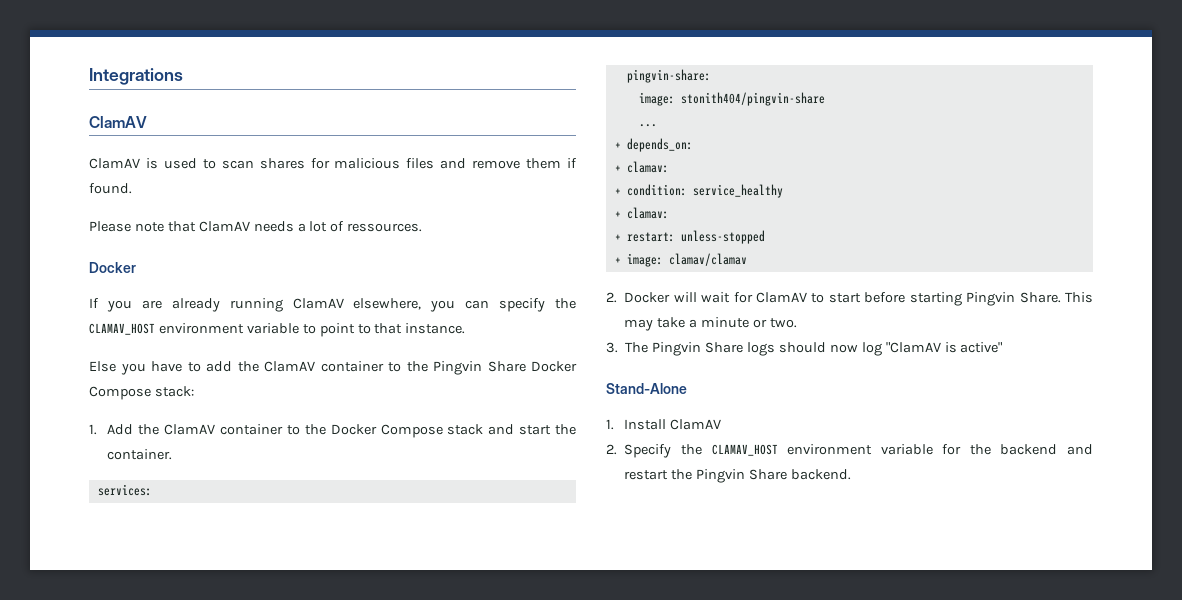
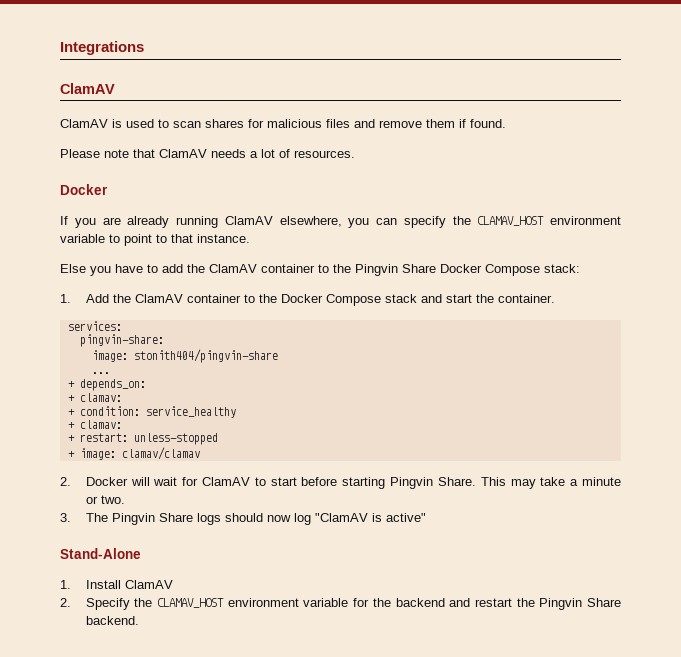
[347,223,423,232] ressources. -> [294,150,355,158] resources.

